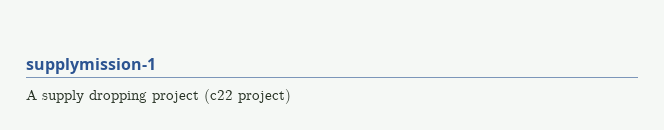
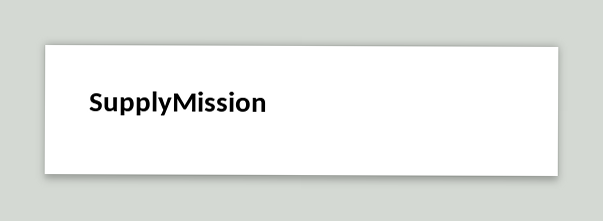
[26,58,156,74] [26,89,291,104] supplymission-1 // A supply dropping project (c22 project) -> [88,91,268,116] SupplyMission

